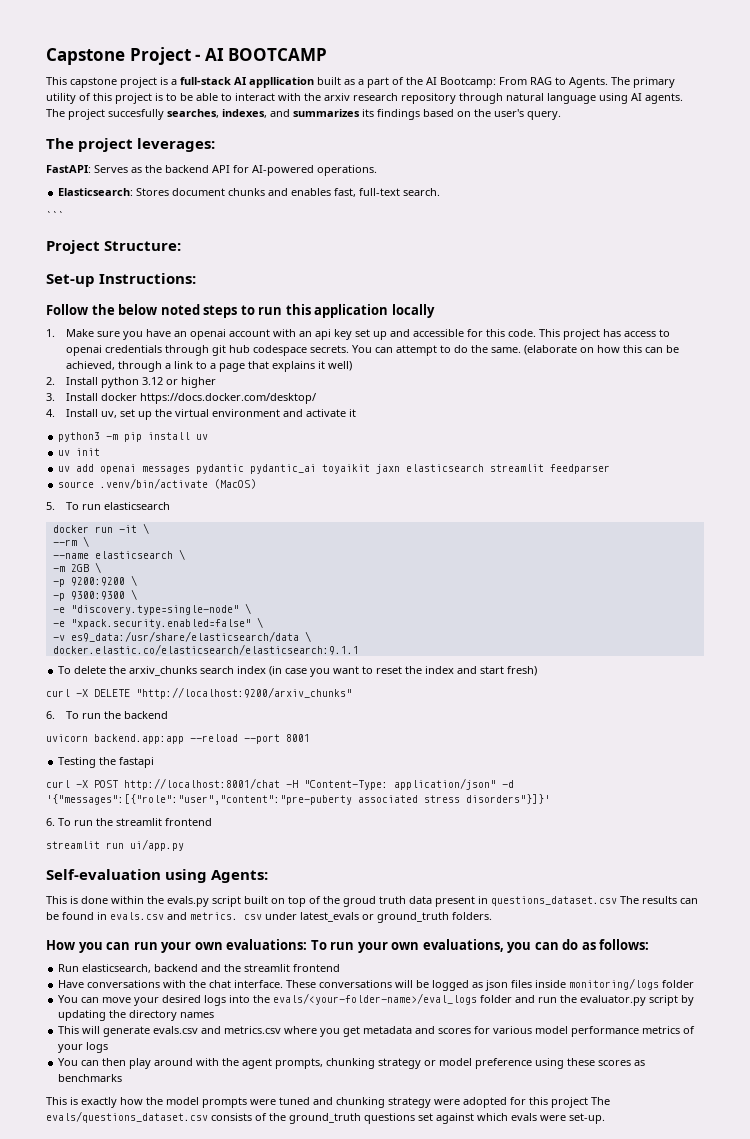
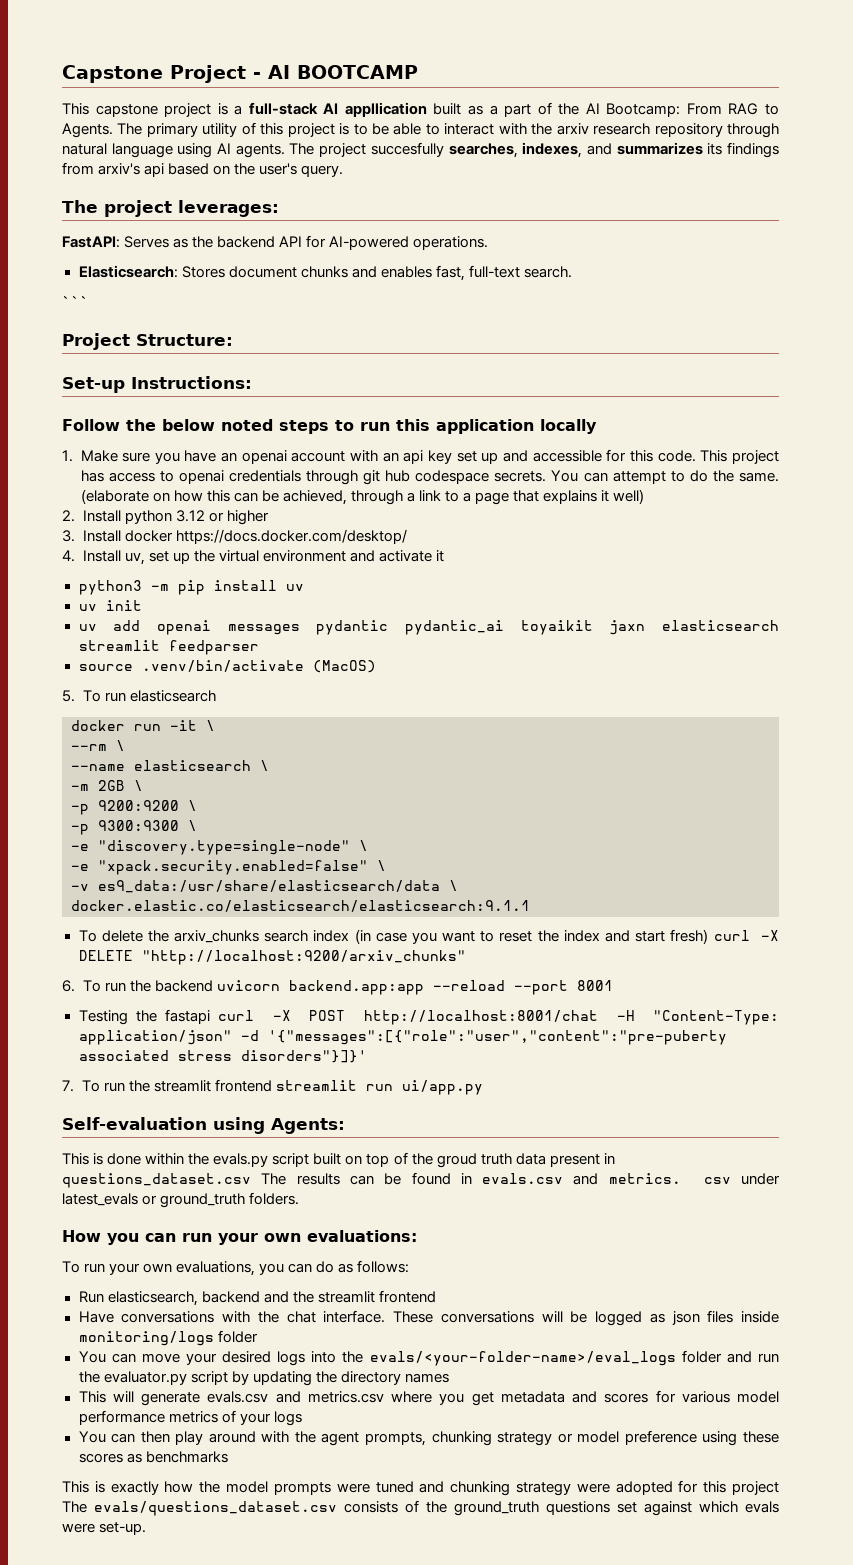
(420, 114) none -> [62,162,165,177] from arxiv's api
(538, 671) // -> (709, 936) none
(169, 715) // -> (213, 986) none
(155, 762) // -> (211, 1016) none
[46,818,55,826] 6. -> [62,1080,74,1092] 7.
(212, 822) // -> (272, 1085) none
(308, 944) none -> (417, 1236) //

